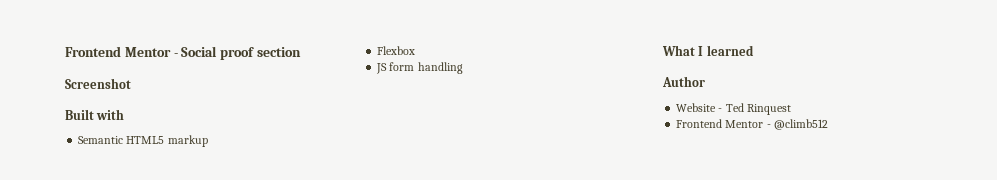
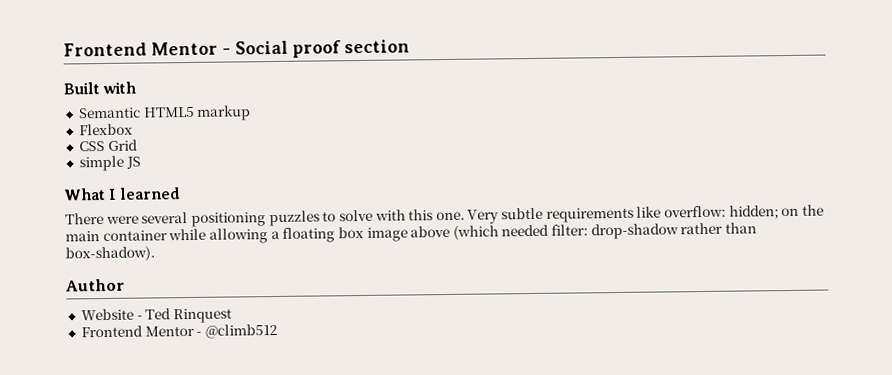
[65,78,131,89] // Screenshot -> (410, 46) none
(416, 50) none -> [78,139,138,152] [78,155,124,172] CSS Grid // simple
[389,62,463,74] form handling -> (141, 162) none
(754, 50) none -> [65,204,824,227] [65,222,758,244] [65,246,155,262] // There were several positioning puzzles to solve with this one. Very subtle requirements like overflow: hidden; on the main container while allowing a floating box image above (which needed filter: drop-shadow rather than box-shadow).

